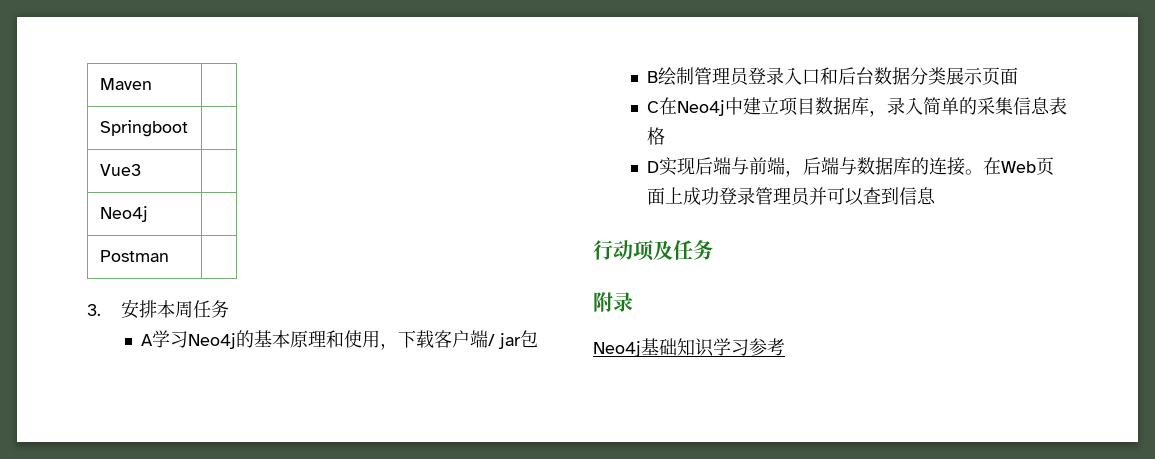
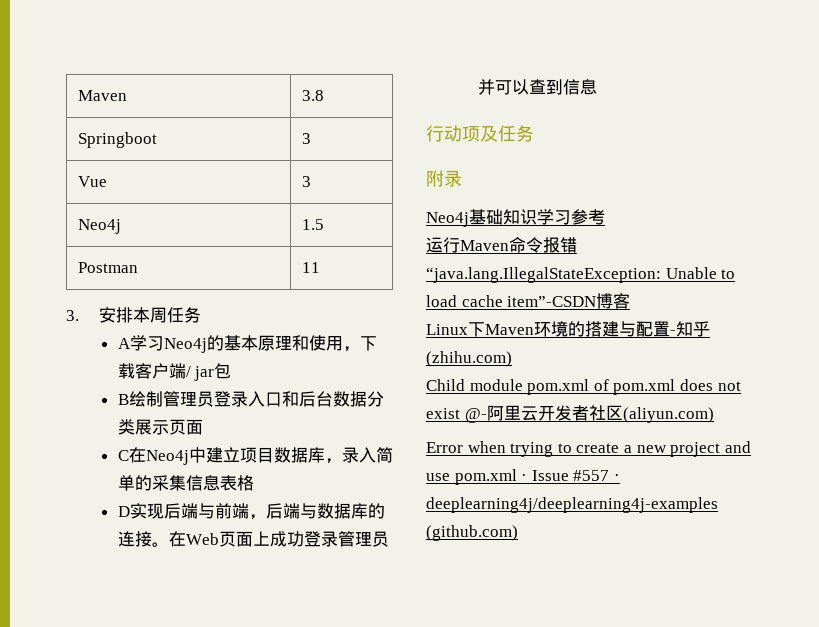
(152, 84) none -> [301,90,324,101] 3.8
[99,164,141,176] // Vue3 | -> [301,133,311,144] [77,176,107,187] [301,176,311,187] 3 // Vue | 3
(148, 214) none -> [301,219,324,230] 1.5
(169, 256) none -> [301,262,320,273] 11
(785, 347) none -> [426,237,577,253] [426,267,736,283] [426,293,631,309] [426,321,710,337] [426,351,512,367] [426,379,741,395] [426,405,714,423] [426,441,751,457] [426,469,620,485] [426,497,718,513] [426,525,518,541] // 运行Maven命令报错“java.lang.IllegalStateException: Unable to load cache item”-CSDN博客 // Linux下Maven环境的搭建与配置-知乎(zhihu.com) // Child module pom.xml of pom.xml does not exist @-阿里云开发者社区(aliyun.com) // Error when trying to create a new project and use pom.xml · Issue #557 · deeplearning4j/deeplearning4j-examples (github.com)

